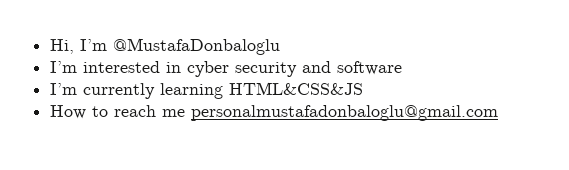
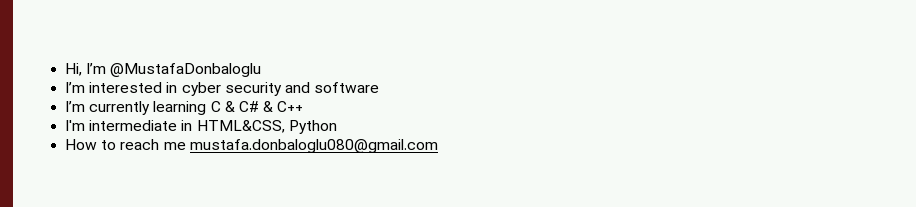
[229,82,364,95] HTML&CSS&JS -> [210,101,304,112] [65,120,337,134] C & C# & C++ // I'm intermediate in HTML&CSS, Python
[191,105,499,121] personalmustafadonbaloglu@gmail.com -> [189,139,438,153] mustafa.donbaloglu080@gmail.com

